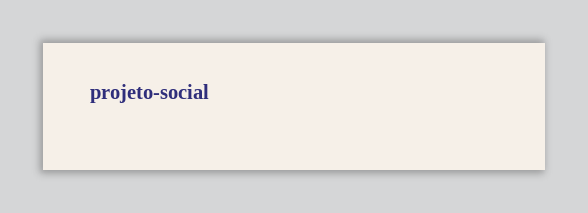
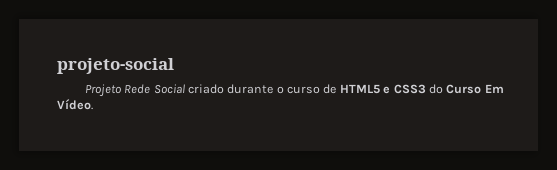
(209, 93) none -> [84,84,504,97] [57,99,93,110] // Projeto Rede Social criado durante o curso de HTML5 e CSS3 do Curso Em Vídeo.

